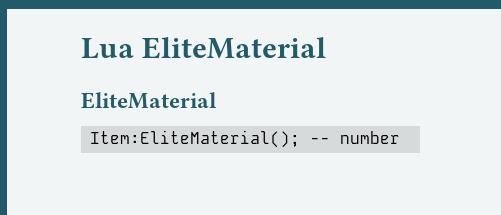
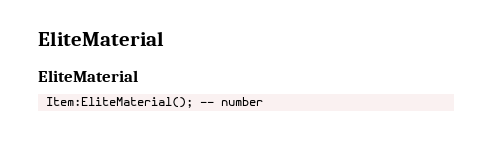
[81,38,134,59] Lua -> (38, 38) none

